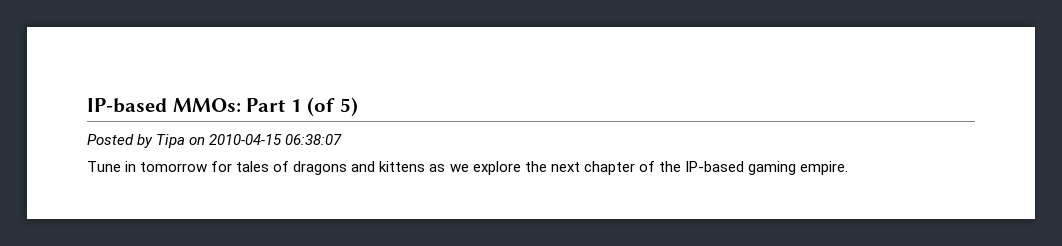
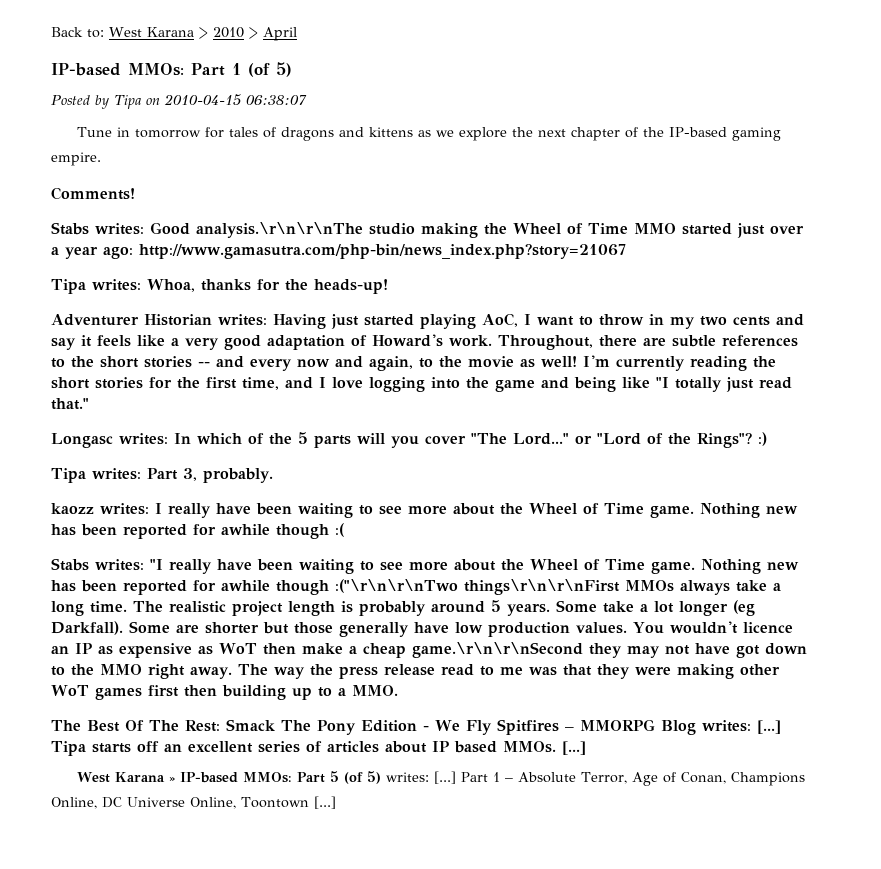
(87, 105) none -> [51,27,297,41] Back to: West Karana > 2010 > April //
(848, 168) none -> [51,187,135,200] [51,222,804,238] [51,243,626,259] [51,279,388,294] [51,313,804,329] [51,334,798,350] [51,355,776,371] [51,377,792,392] [51,398,89,410] [51,432,767,448] [51,468,273,483] [51,503,798,518] [51,523,344,539] [51,558,799,574] [51,579,781,595] [51,600,755,616] [51,621,793,637] [51,642,807,658] [51,664,780,679] [51,685,398,700] [51,719,781,735] [51,741,586,756] [76,771,805,786] [51,796,336,809] // Comments! // Stabs writes: Good analysis.\r\n\r\nThe studio making the Wheel of Time MMO started just over a year ago: http://www.gamasutra.com/php-bin/news_index.php?story=21067 // Tipa writes: Whoa, thanks for the heads-up! // Adventurer Historian writes: Having just started playing AoC, I want to throw in my two cents and say it feels like a very good adaptation of Howard's work. Throughout, there are subtle references to the short stories -- and every now and again, to the movie as well! I'm currently reading the short stories for the first time, and I love logging into the game and being like "I totally just read that." // Longasc writes: In which of the 5 parts will you cover "The Lord..." or "Lord of the Rings"? :) // Tipa writes: Part 3, probably. // kaozz writes: I really have been waiting to see more about the Wheel of Time game. Nothing new has been reported for awhile though :( // Stabs writes: "I really have been waiting to see more about the Wheel of Time game. Nothing new has been reported for awhile though :("\r\n\r\nTwo things\r\n\r\nFirst MMOs always take a long time. The realistic project length is probably around 5 years. Some take a lot longer (eg Darkfall). Some are shorter but those generally have low production values. You wouldn't licence an IP as expensive as WoT then make a cheap game.\r\n\r\nSecond they may not have got down to the MMO right away. The way the press release read to me was that they were making other WoT games first then building up to a MMO. // The Best Of The Rest: Smack The Pony Edition - We Fly Spitfires – MMORPG Blog writes: [...] Tipa starts off an excellent series of articles about IP based MMOs. [...] // West Karana » IP-based MMOs: Part 5 (of 5) writes: [...] Part 1 – Absolute Terror, Age of Conan, Champions Online, DC Universe Online, Toontown [...]

